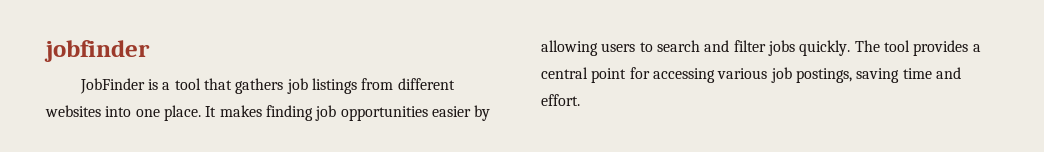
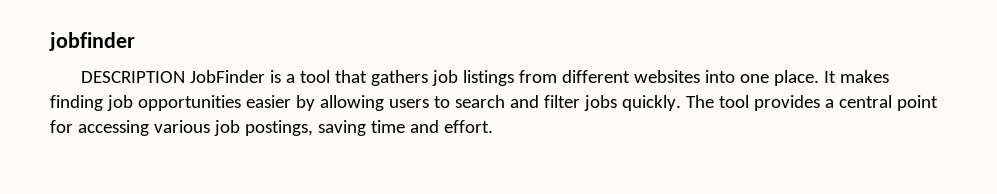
(150, 51) none -> [81,71,186,83] DESCRIPTION

